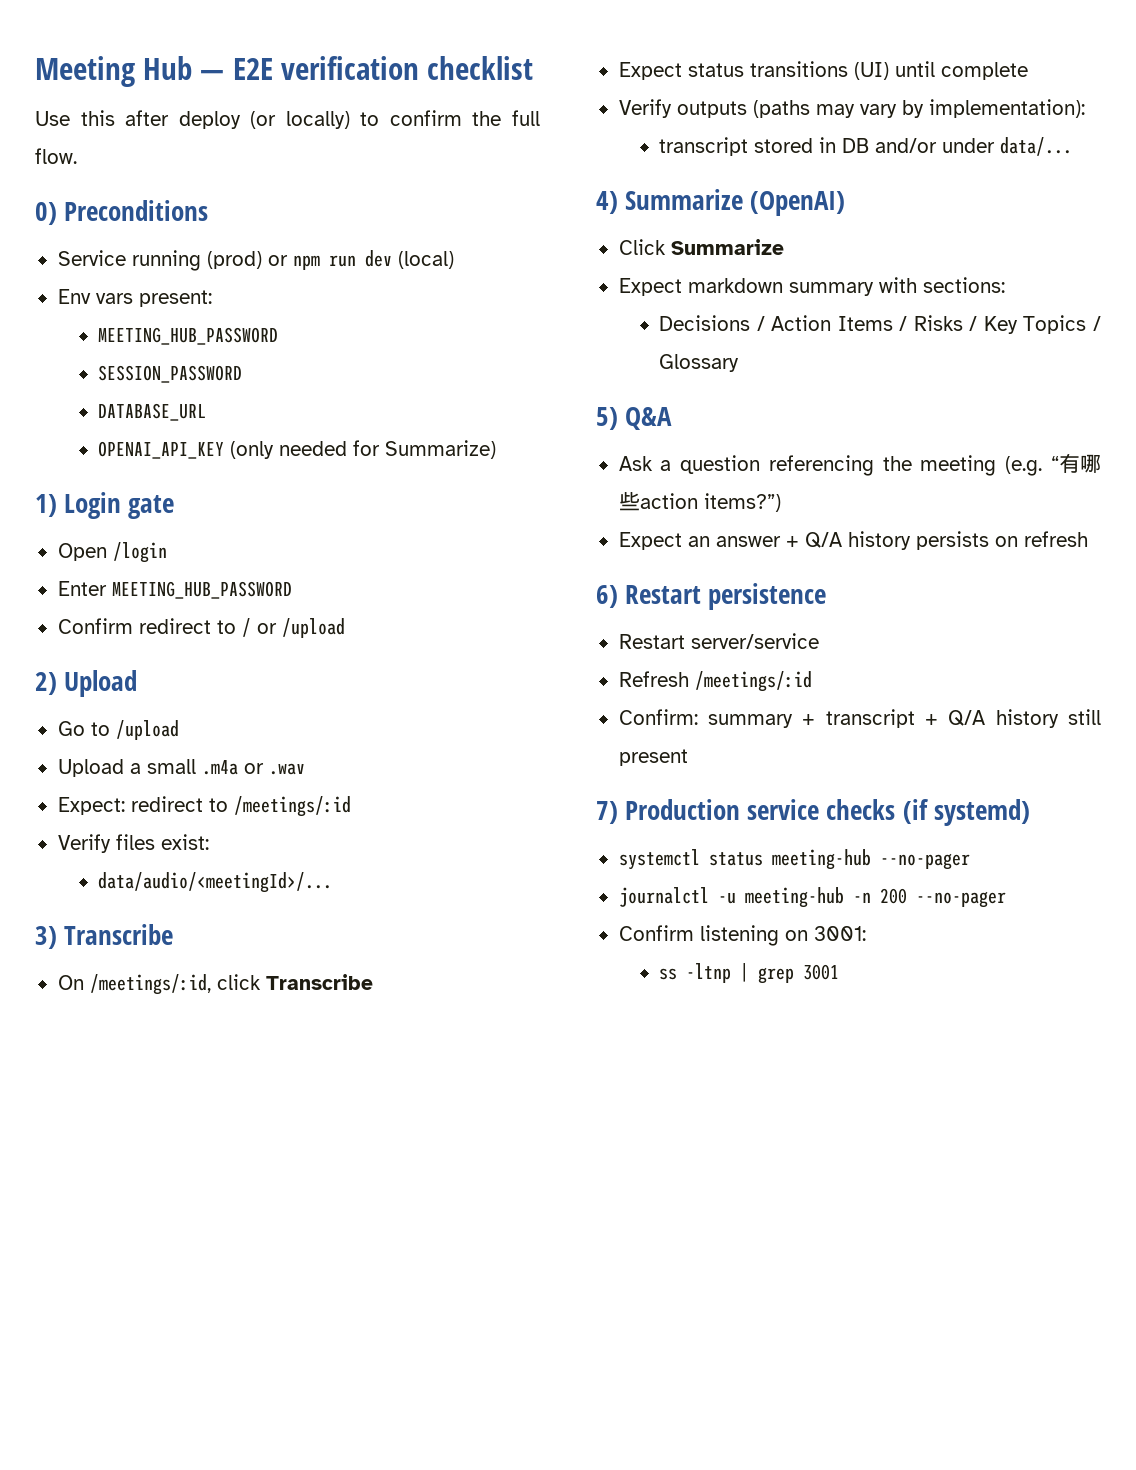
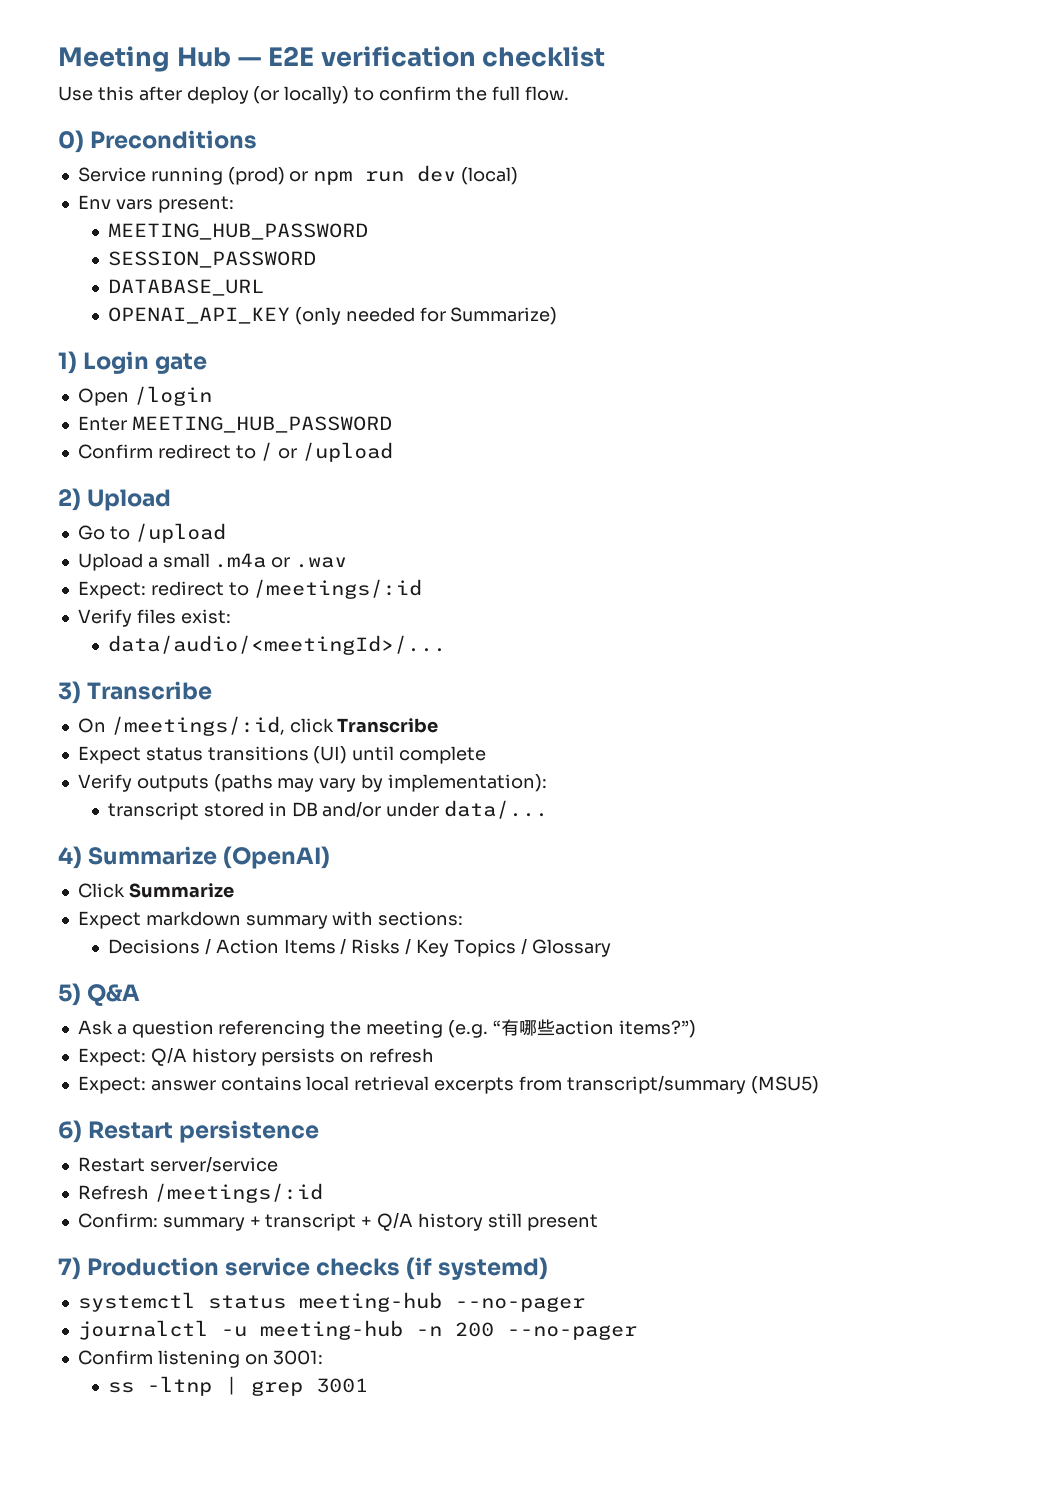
[618,532,799,550] Expect an answer + -> [77,1048,146,1066] Expect:
(1088, 539) none -> [77,1075,819,1094] // Expect: answer contains local retrieval excerpts from transcript/summary (MSU5)

